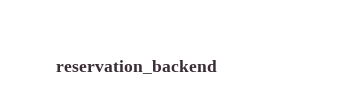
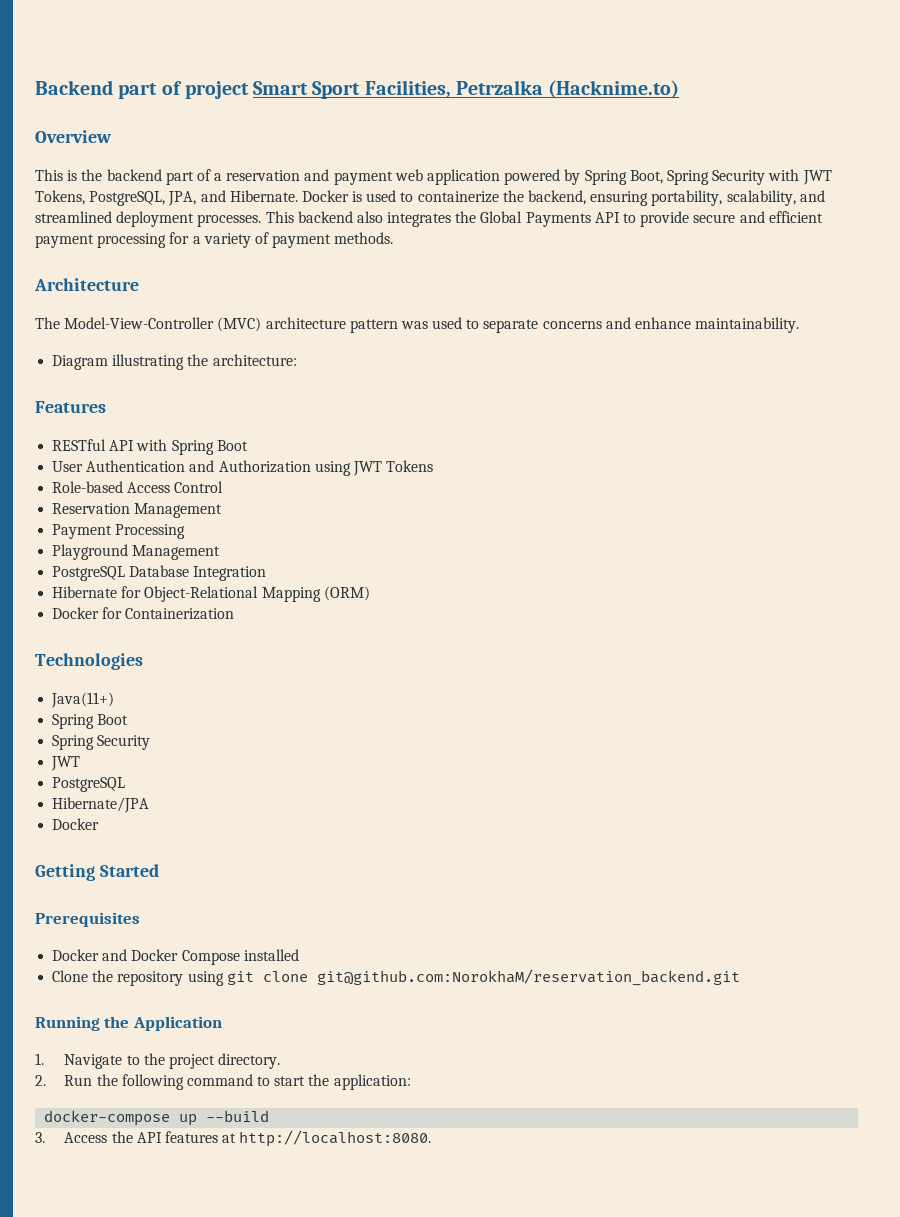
[56,60,217,74] reservation_backend -> [35,80,680,99] [35,130,112,143] [35,169,832,185] [35,190,825,206] [35,211,823,227] [35,232,394,248] [34,278,139,291] [35,317,800,333] [52,354,297,370] [35,401,106,413] [52,439,248,455] [52,460,434,476] [52,481,224,493] [52,503,223,518] [52,524,186,539] [52,544,221,560] [52,565,267,581] [52,586,370,602] [52,607,235,620] [35,653,143,670] [51,692,115,708] [52,714,129,729] [52,735,151,750] [51,756,81,771] [52,777,126,792] [52,797,150,813] [52,818,100,830] [35,864,159,881] [35,912,140,927] [52,949,299,965] [52,969,740,986] [35,1016,222,1031] [35,1053,281,1069] [35,1074,411,1090] [44,1110,270,1126] [35,1130,432,1147] Backend part of project Smart Sport Facilities, Petrzalka (Hacknime.to) // Overview // This is the backend part of a reservation and payment web application powered by Spring Boot, Spring Security with JWT Tokens, PostgreSQL, JPA, and Hibernate. Docker is used to containerize the backend, ensuring portability, scalability, and streamlined deployment processes. This backend also integrates the Global Payments API to provide secure and efficient payment processing for a variety of payment methods. // Architecture // The Model-View-Controller (MVC) architecture pattern was used to separate concerns and enhance maintainability. // Diagram illustrating the architecture: // Features // RESTful API with Spring Boot // User Authentication and Authorization using JWT Tokens // Role-based Access Control // Reservation Management // Payment Processing // Playground Management // PostgreSQL Database Integration // Hibernate for Object-Relational Mapping (ORM) // Docker for Containerization // Technologies // Java(11+) // Spring Boot // Spring Security // JWT // PostgreSQL // Hibernate/JPA // Docker // Getting Started // Prerequisites // Docker and Docker Compose installed // Clone the repository using git clone git@github.com:NorokhaM/reservation_backend.git // Running the Application // 1. Navigate to the project directory. // 2. Run the following command to start the application: // docker-compose up --build // 3. Access the API features at http://localhost:8080.

